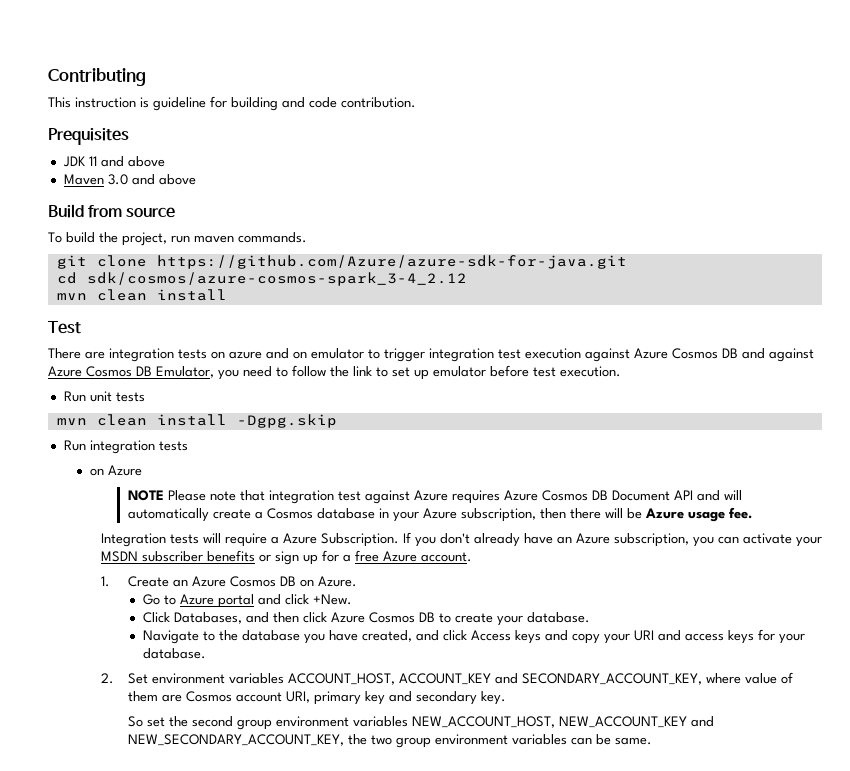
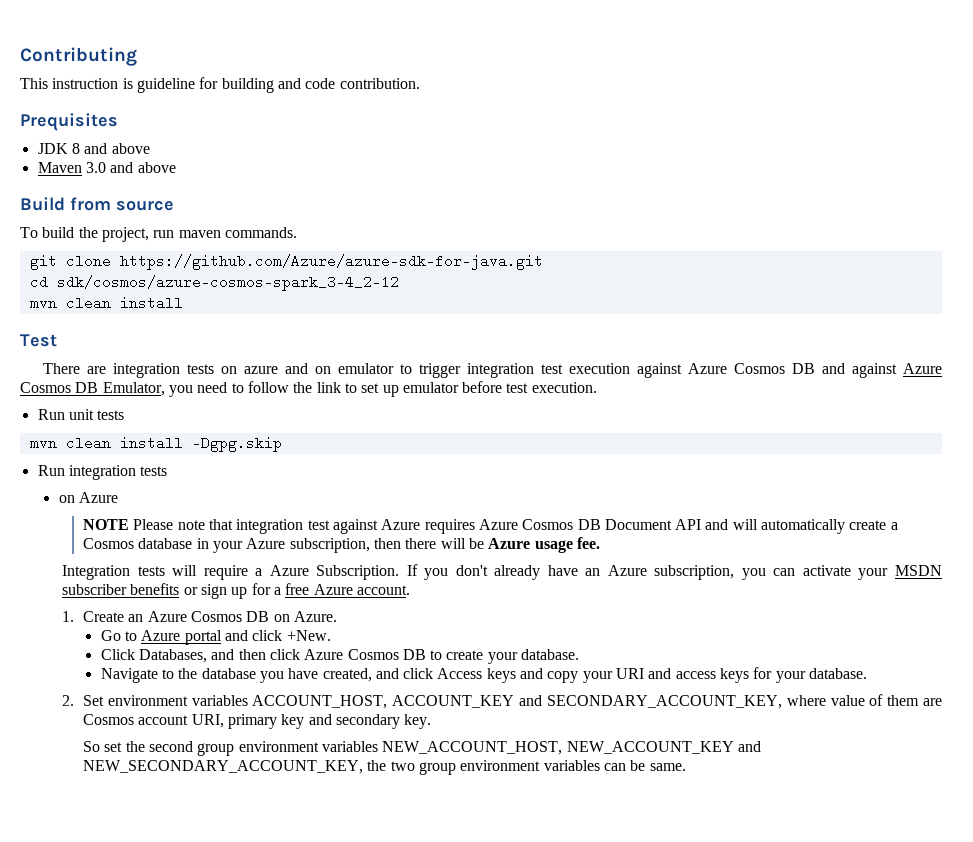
[88,156,97,166] 11 -> [71,143,80,154] 8
[86,272,467,286] sdk/cosmos/azure-cosmos-spark_3-4_2.12 -> [56,275,399,291] sdk/cosmos/azure-cosmos-spark_3-4_2-12

